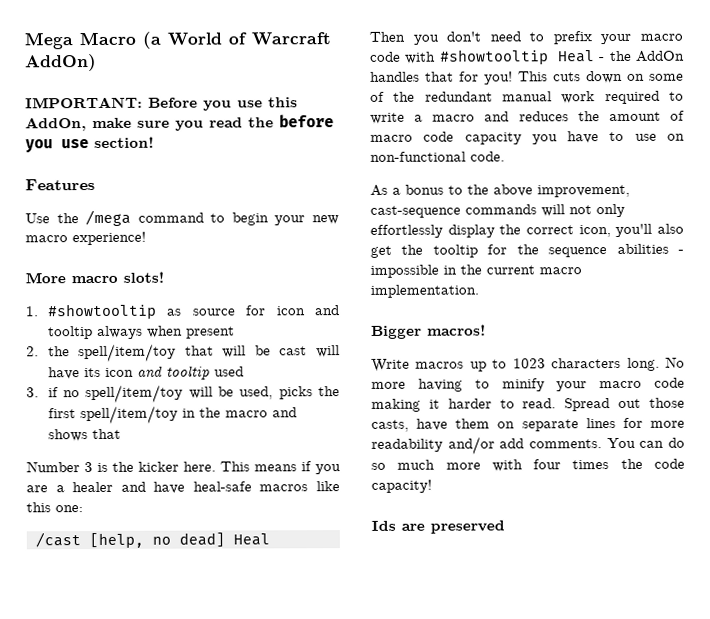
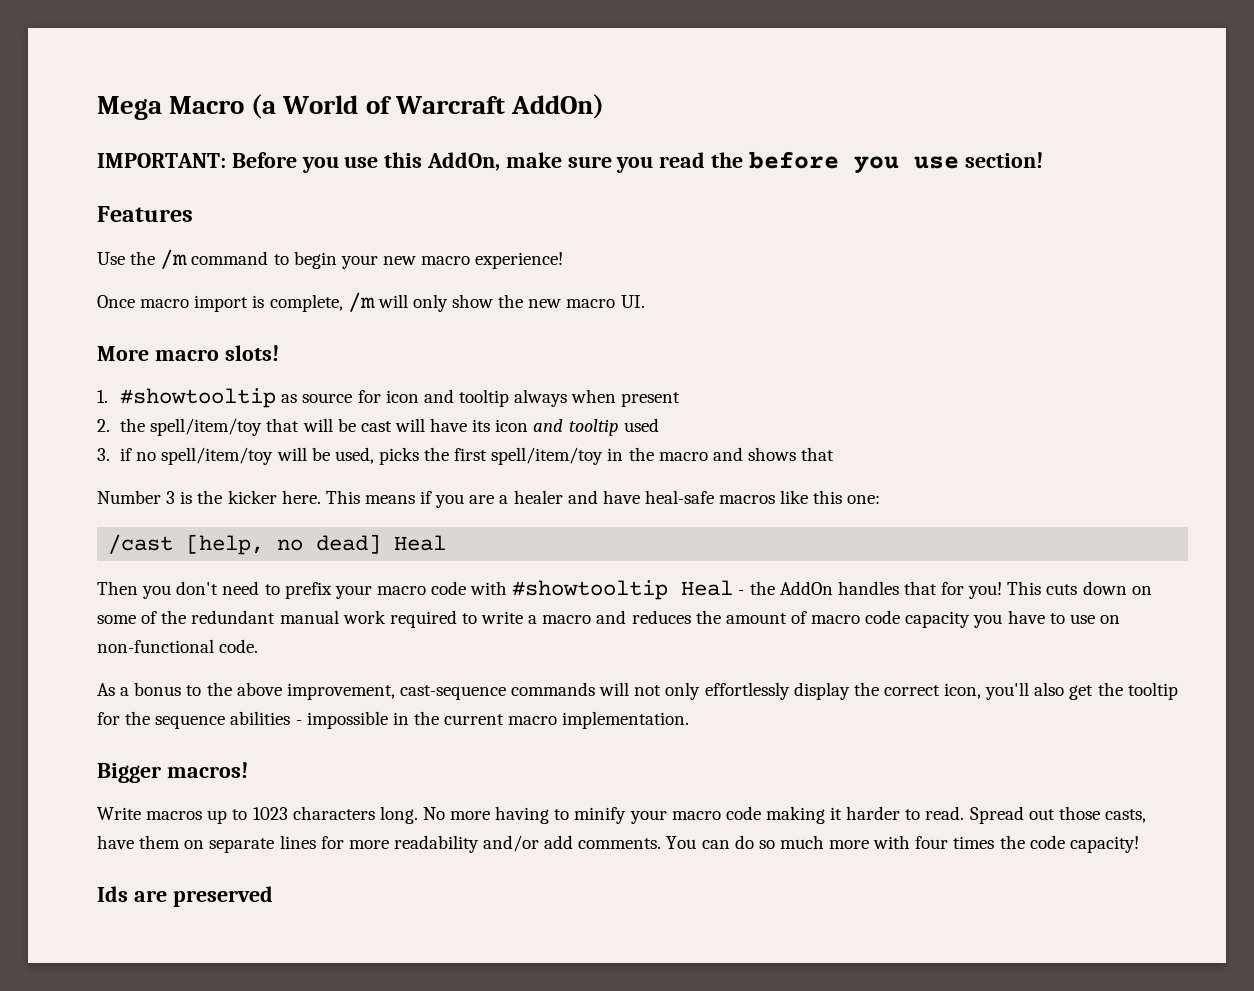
[85,209,132,227] /mega -> [160,249,188,269] /m
(146, 238) none -> [97,292,645,312] // Once macro import is complete, /m will only show the new macro UI.

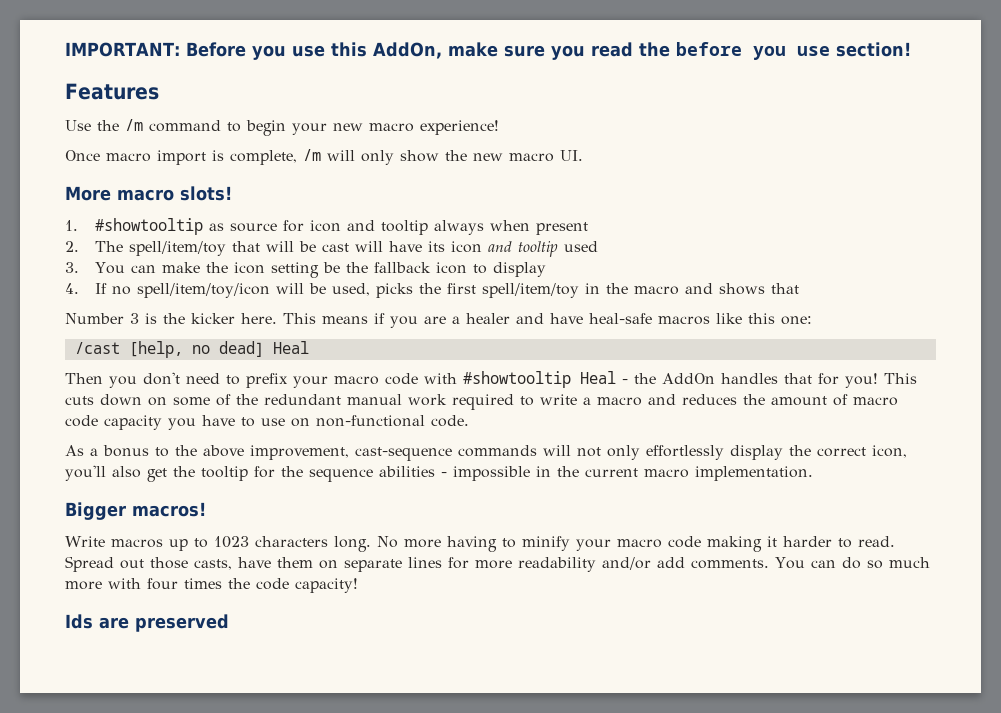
[97,94,604,120] Mega Macro (a World of Warcraft AddOn) // -> (65, 49) none
[120,418,146,432] the -> [95,241,124,252] The
[120,447,274,465] if no spell/item/toy -> [95,262,547,278] [65,283,271,298] You can make the icon setting be the fallback icon to display // 4. If no spell/item/toy/icon

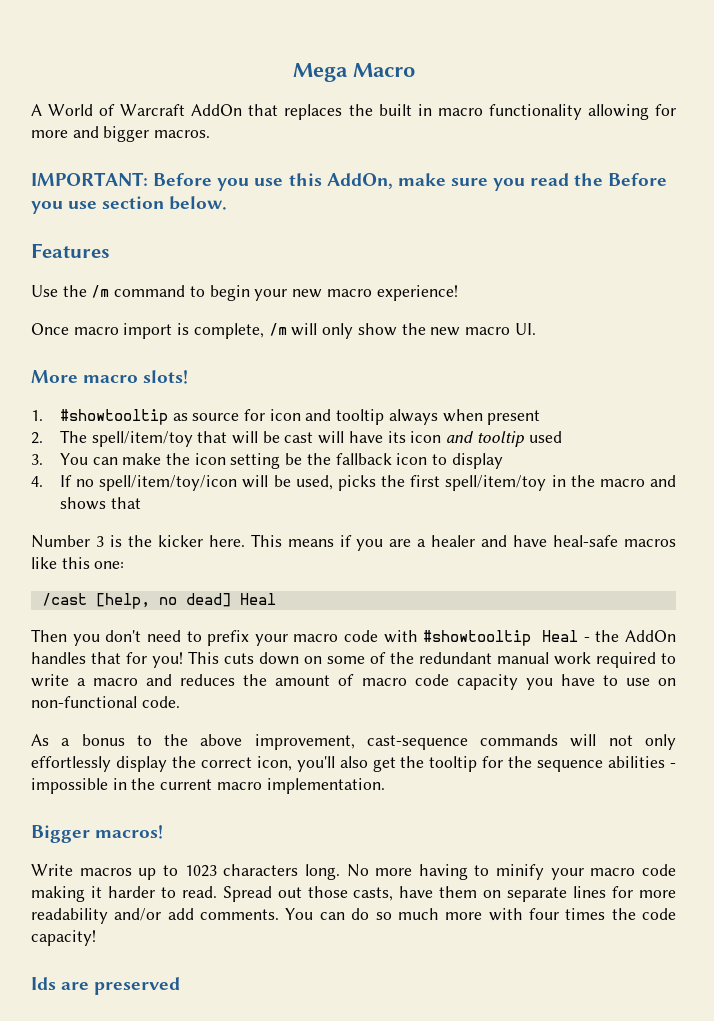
(65, 49) none -> [292,63,415,82] [31,104,677,120] [31,126,211,142] Mega Macro // A World of Warcraft AddOn that replaces the built in macro functionality allowing for more and bigger macros. //
[675,42,911,60] before you use section! -> [608,173,668,186] [31,196,228,214] Before you use section below.

